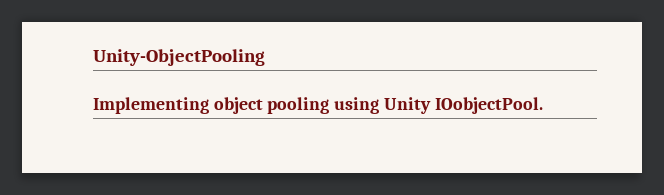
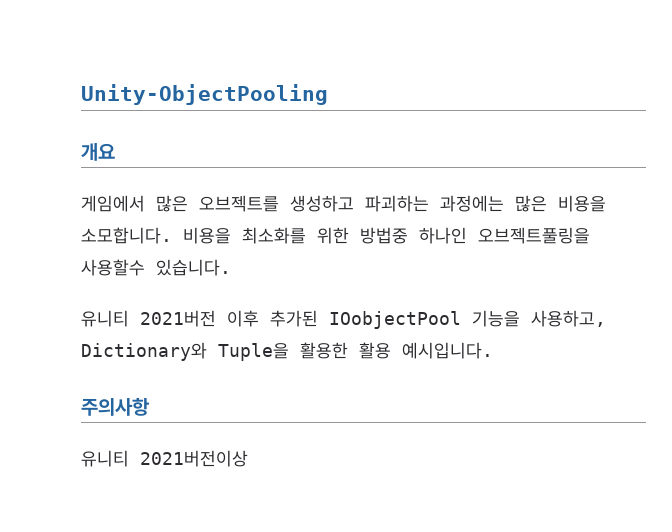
[93,97,543,114] Implementing object pooling using Unity IOobjectPool. -> [81,143,115,161] [81,195,606,212] [81,227,590,244] [81,259,231,276] [81,310,606,329] [81,342,493,361] [81,397,150,416] [81,450,248,467] 개요 // 게임에서 많은 오브젝트를 생성하고 파괴하는 과정에는 많은 비용을 소모합니다. 비용을 최소화를 위한 방법중 하나인 오브젝트풀링을 사용할수 있습니다. // 유니티 2021버전 이후 추가된 IOobjectPool 기능을 사용하고, Dictionary와 Tuple을 활용한 활용 예시입니다. // 주의사항 // 유니티 2021버전이상

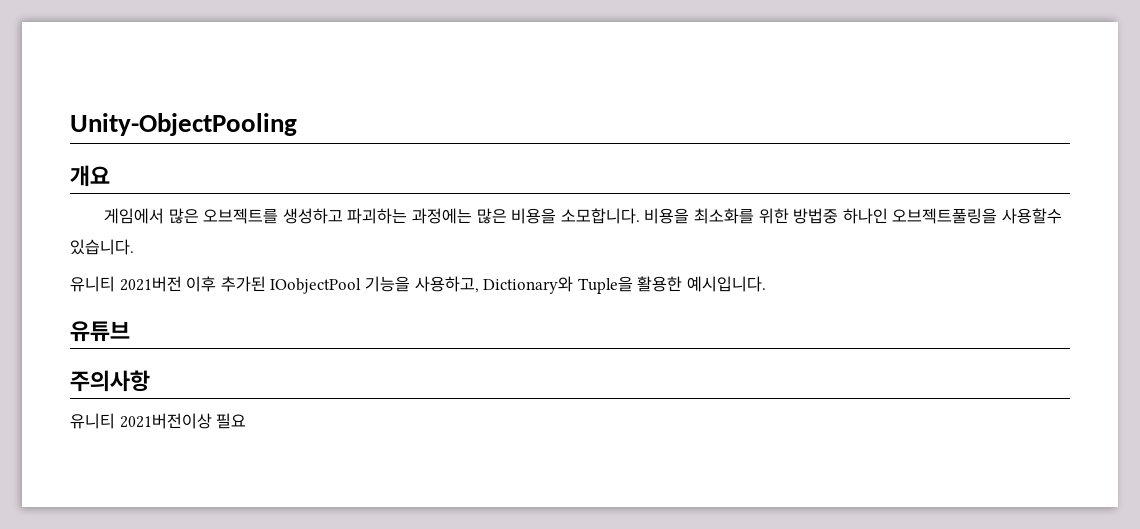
[359,342,391,359] 활용 -> (683, 284) none
(493, 350) none -> [70,321,130,342] // 유튜브
(248, 458) none -> [216,413,247,429] 필요

